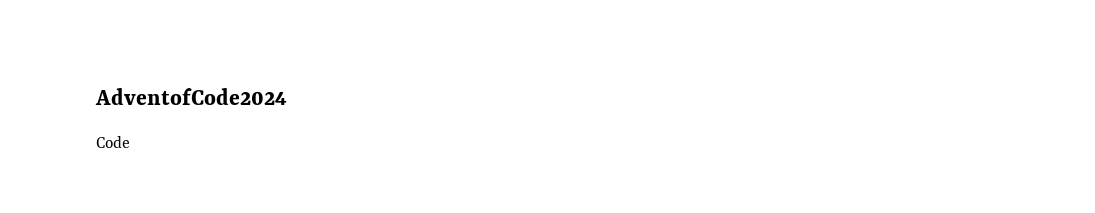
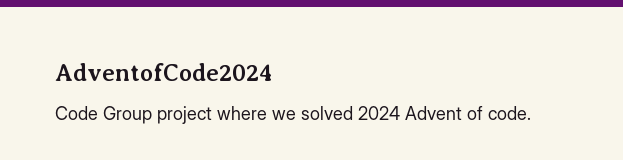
(130, 142) none -> [103,106,531,124] Group project where we solved 2024 Advent of code.

